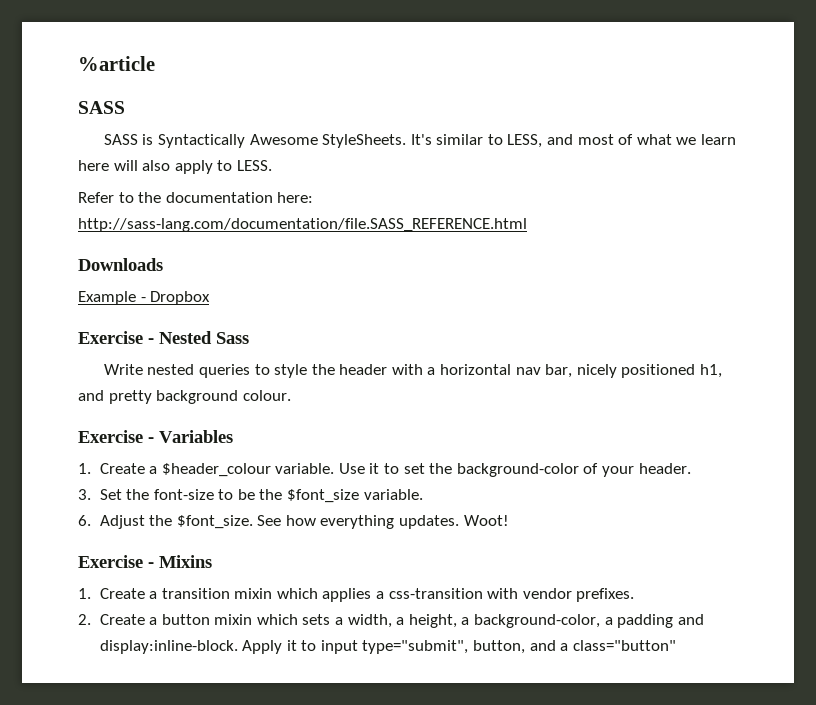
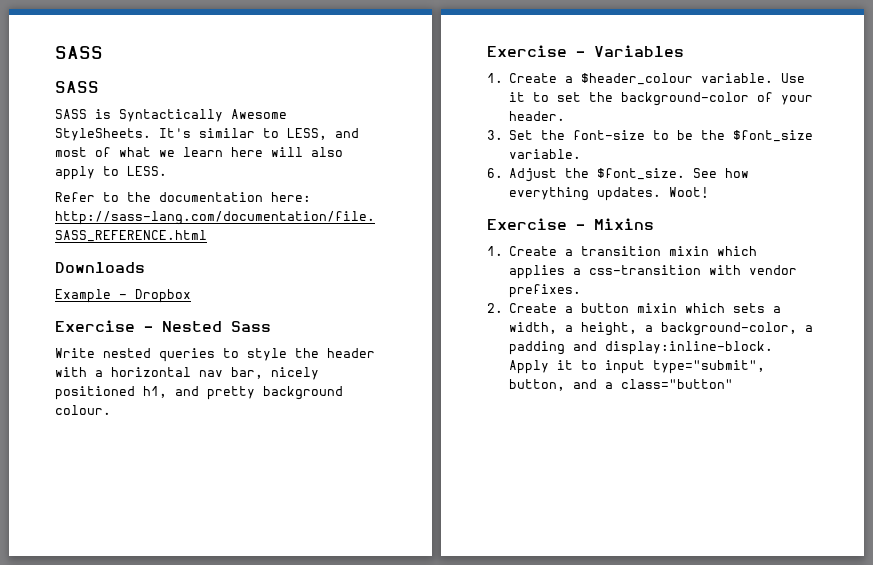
[78,56,155,71] %article -> [55,46,103,59] SASS

